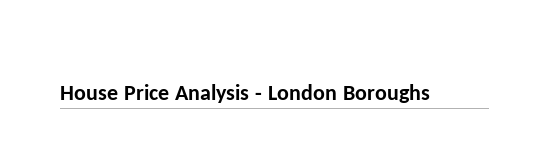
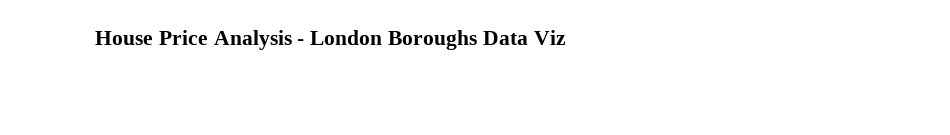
(430, 93) none -> [482,30,566,45] Data Viz

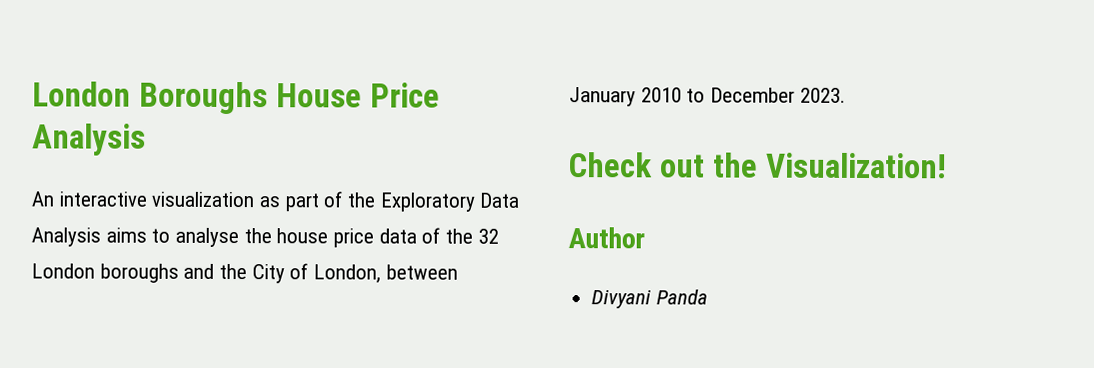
(95, 38) none -> [32,81,268,115] London Boroughs
[297,30,566,50] - London Boroughs Data Viz -> [31,191,520,212] [31,227,499,248] [31,263,458,284] [569,87,846,107] [569,152,947,179] [568,227,645,249] [591,289,708,309] // An interactive visualization as part of the Exploratory Data Analysis aims to analyse the house price data of the 32 London boroughs and the City of London, between January 2010 to December 2023. // Check out the Visualization! // Author // Divyani Panda

